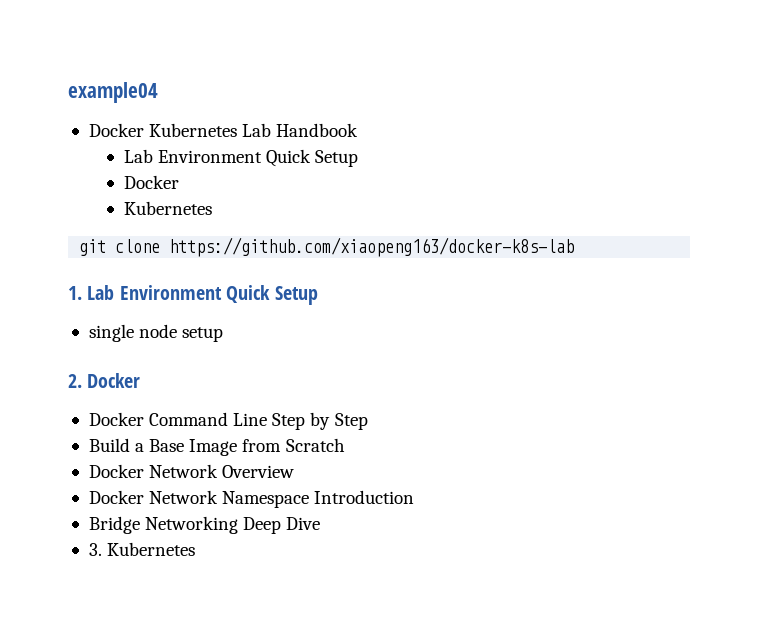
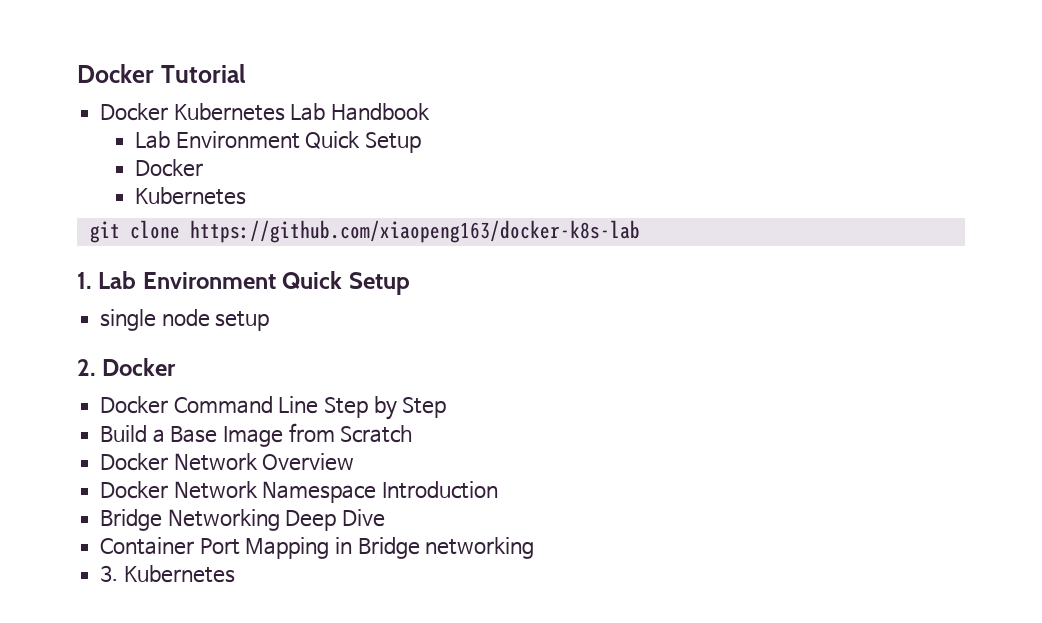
[68,82,158,103] example04 -> [77,64,246,83] Docker Tutorial
(321, 523) none -> [100,537,535,559] // Container Port Mapping in Bridge networking

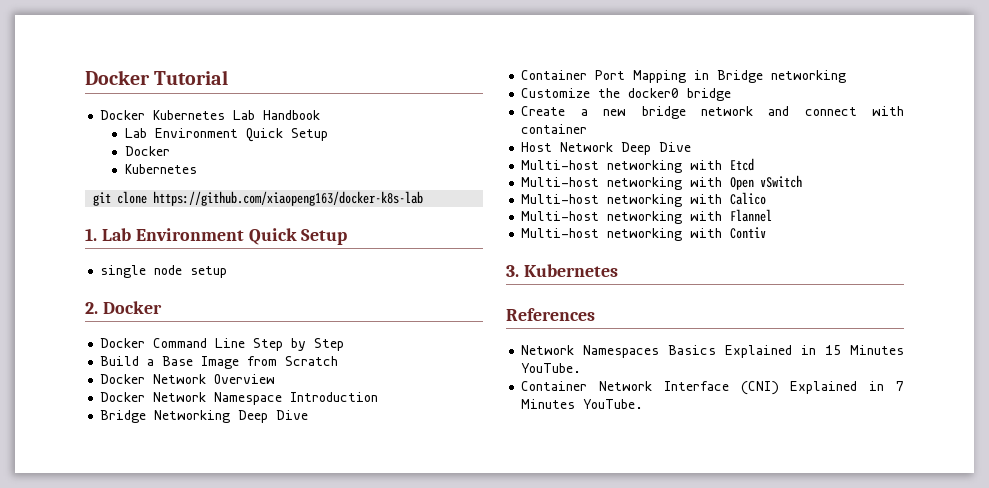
[100,565,235,583] 3. Kubernetes -> [521,88,732,101] [521,106,904,119] [521,124,588,134] [521,142,692,155] [521,158,755,173] [521,175,803,190] [521,192,767,207] [521,209,773,224] [521,227,767,241] [506,264,618,277] [506,308,595,321] [521,345,904,358] [521,363,582,373] [521,381,904,395] [521,399,644,409] Customize the docker0 bridge // Create a new bridge network and connect with container // Host Network Deep Dive // Multi-host networking with Etcd // Multi-host networking with Open vSwitch // Multi-host networking with Calico // Multi-host networking with Flannel // Multi-host networking with Contiv // 3. Kubernetes // References // Network Namespaces Basics Explained in 15 Minutes YouTube. // Container Network Interface (CNI) Explained in 7 Minutes YouTube.

